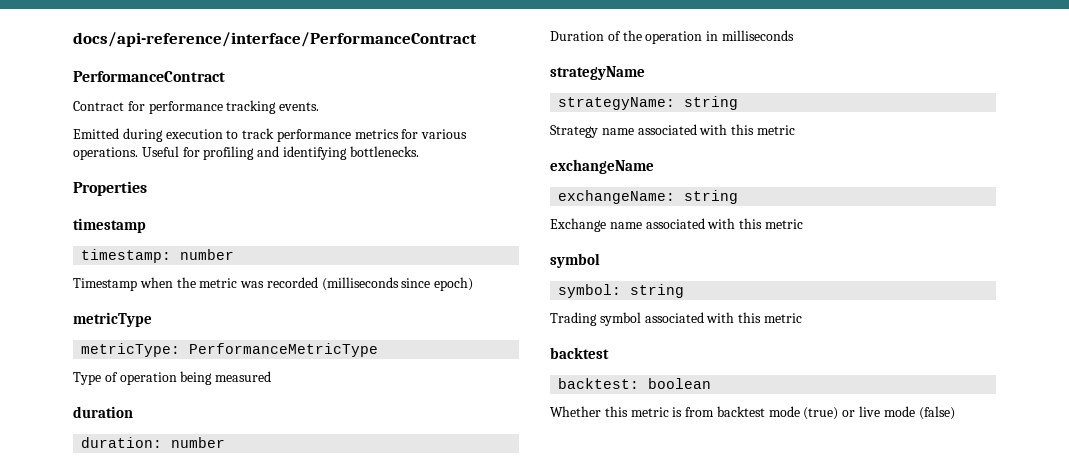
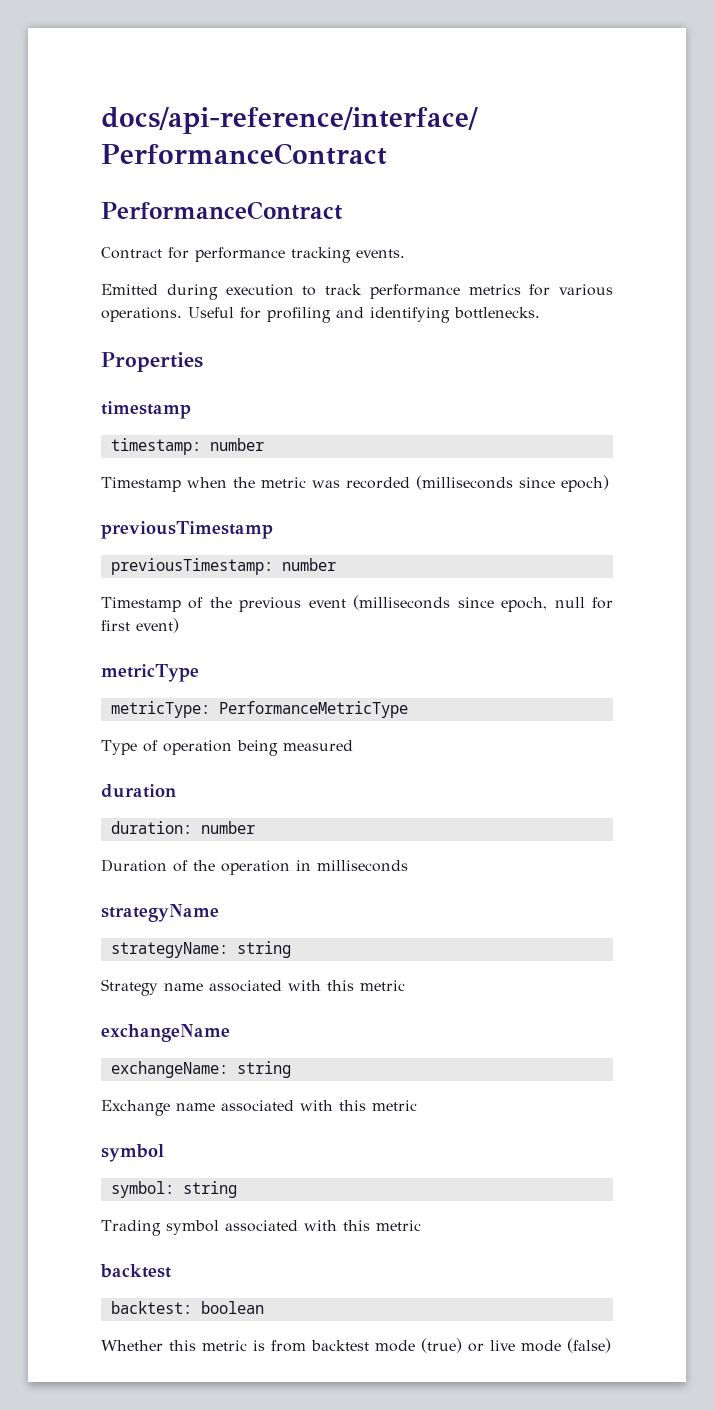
(474, 284) none -> [101,521,273,539] [110,558,336,575] [101,595,614,612] [101,618,179,633] // previousTimestamp // previousTimestamp: number // Timestamp of the previous event (milliseconds since epoch, null for first event)

